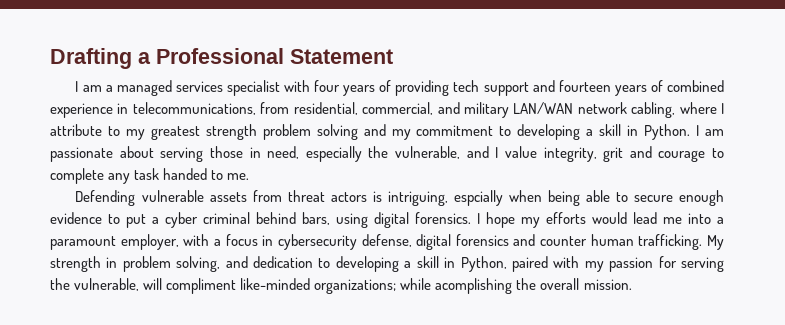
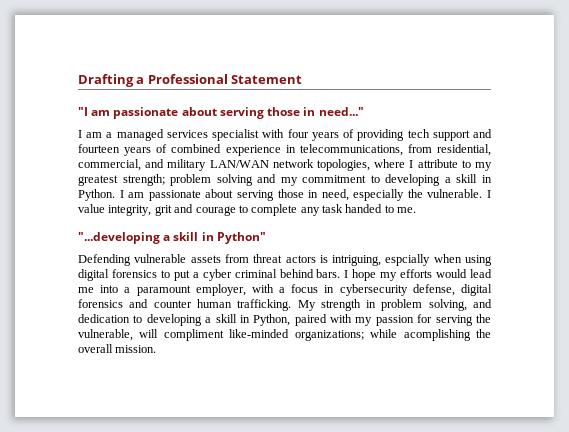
(393, 56) none -> [78,107,364,119] // "I am passionate about serving those in need..."
[631,102,676,118] cabling, -> [317,159,370,171] topologies,
[205,124,257,140] strength -> [122,174,165,186] strength;
[395,146,489,159] vulnerable, and -> [427,189,483,198] vulnerable.
(250, 176) none -> [78,232,266,244] // "...developing a skill in Python"
[547,190,725,206] [50,212,102,224] being able to secure enough evidence -> [465,255,493,266] [78,269,157,281] using digital forensics
[302,212,471,228] bars, using digital forensics. -> [316,269,341,278] bars.

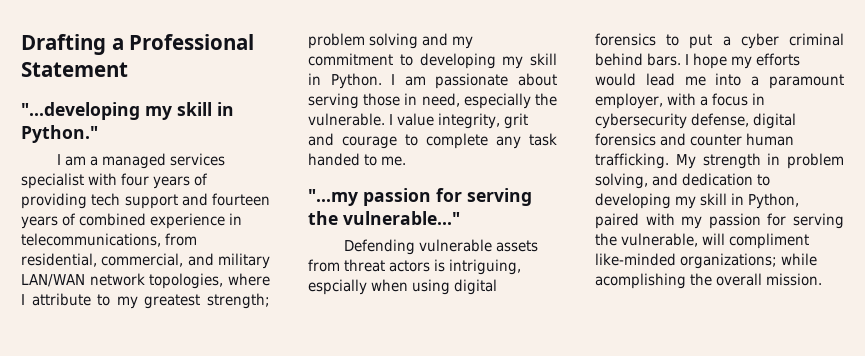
[78,107,364,119] "I am passionate about serving those in need..." -> [21,102,234,120] [21,125,98,143] "...developing my skill in Python."
[444,177,451,183] a -> [502,56,524,69] my
[78,232,266,244] "...developing a skill in Python" -> [308,188,532,206] [308,211,460,225] "...my passion for serving the vulnerable..."
[205,317,212,323] a -> [675,196,697,209] my

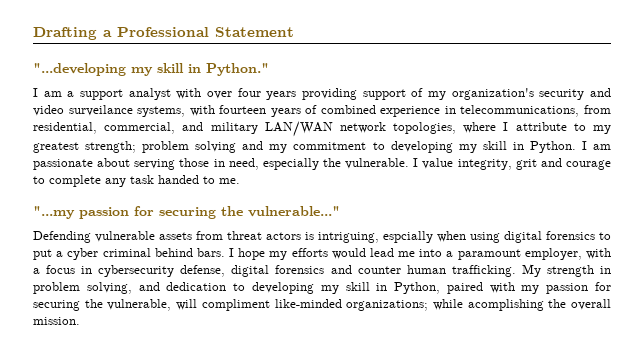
[101,153,225,169] [21,173,209,189] [21,193,208,209] managed services specialist with four years of providing tech support and -> [80,88,612,100] [33,105,215,117] support analyst with over four years providing support of my organization's security and video surveilance systems, with
[467,188,532,206] serving -> [159,207,216,219] securing
[793,213,844,229] serving -> [33,300,80,311] securing

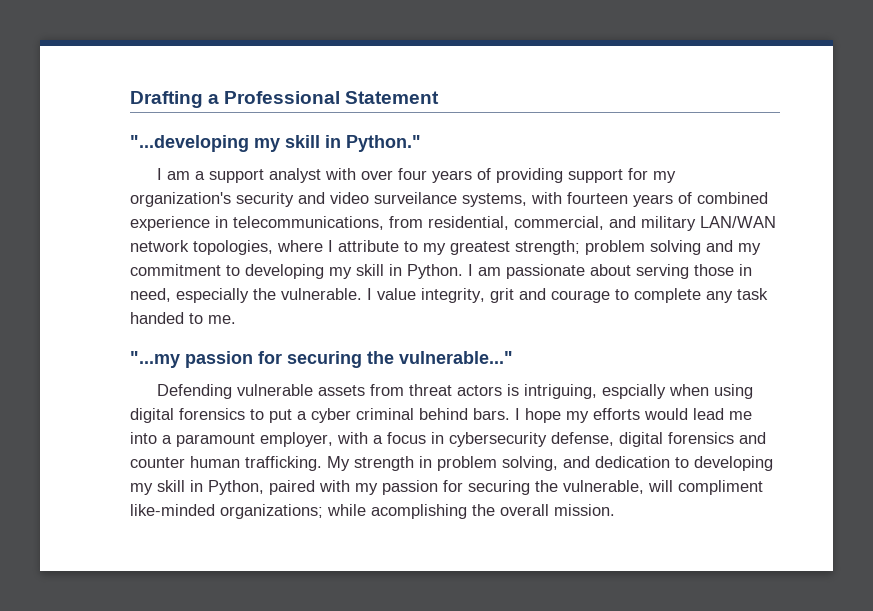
(297, 95) none -> [476,168,491,180] of
[411,88,424,97] of -> [627,168,648,180] for

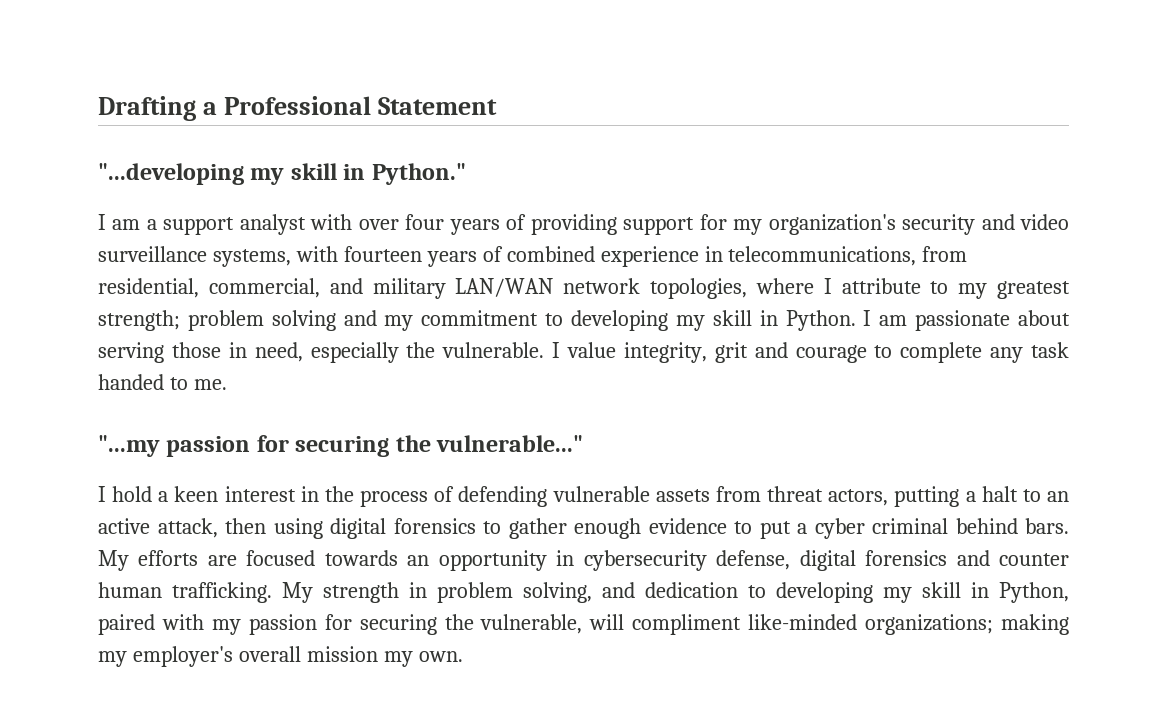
[374,192,457,204] surveilance -> [98,246,207,262] surveillance
[156,384,753,399] [130,408,245,423] Defending vulnerable assets from threat actors is intriguing, espcially when using digital forensics -> [98,486,1069,507] [98,518,727,539] I hold a keen interest in the process of defending vulnerable assets from threat actors, putting a halt to an active attack, then using digital forensics to gather enough evidence
[515,408,752,423] [130,432,426,447] I hope my efforts would lead me into a paramount employer, with a focus -> [98,550,547,571] My efforts are focused towards an opportunity
[327,504,615,519] while acomplishing the overall mission. -> [1000,614,1069,635] [98,646,463,667] making my employer's overall mission my own.

